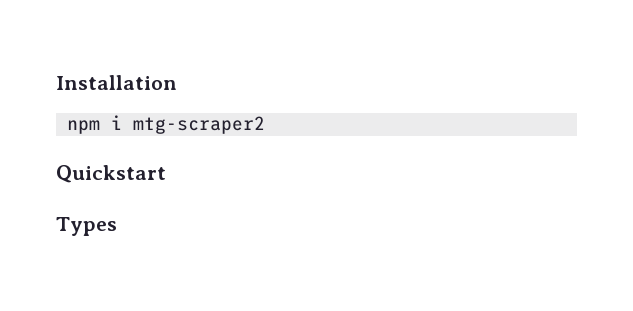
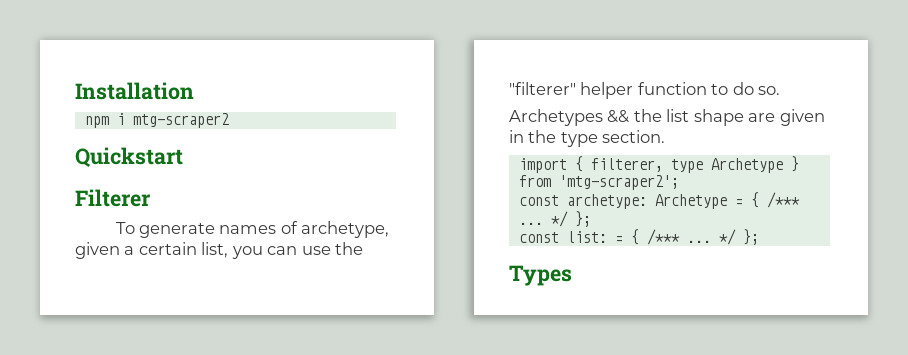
(166, 174) none -> [75,189,151,207] [115,221,390,238] [75,242,364,259] [509,82,781,99] [509,109,825,126] [509,130,666,147] [518,156,799,173] [518,175,679,190] [518,192,800,209] [518,211,591,227] [518,229,759,245] // Filterer // To generate names of archetype, given a certain list, you can use the "filterer" helper function to do so. // Archetypes && the list shape are given in the type section. // import { filterer, type Archetype } from 'mtg-scraper2'; // const archetype: Archetype = { /*** ... */ }; // const list: = { /*** ... */ };

